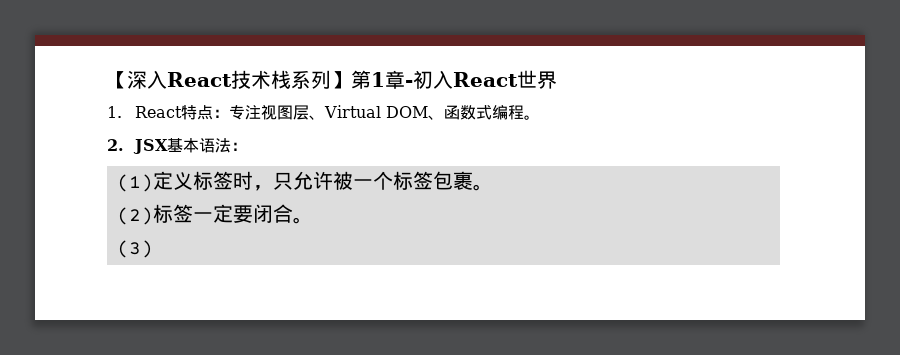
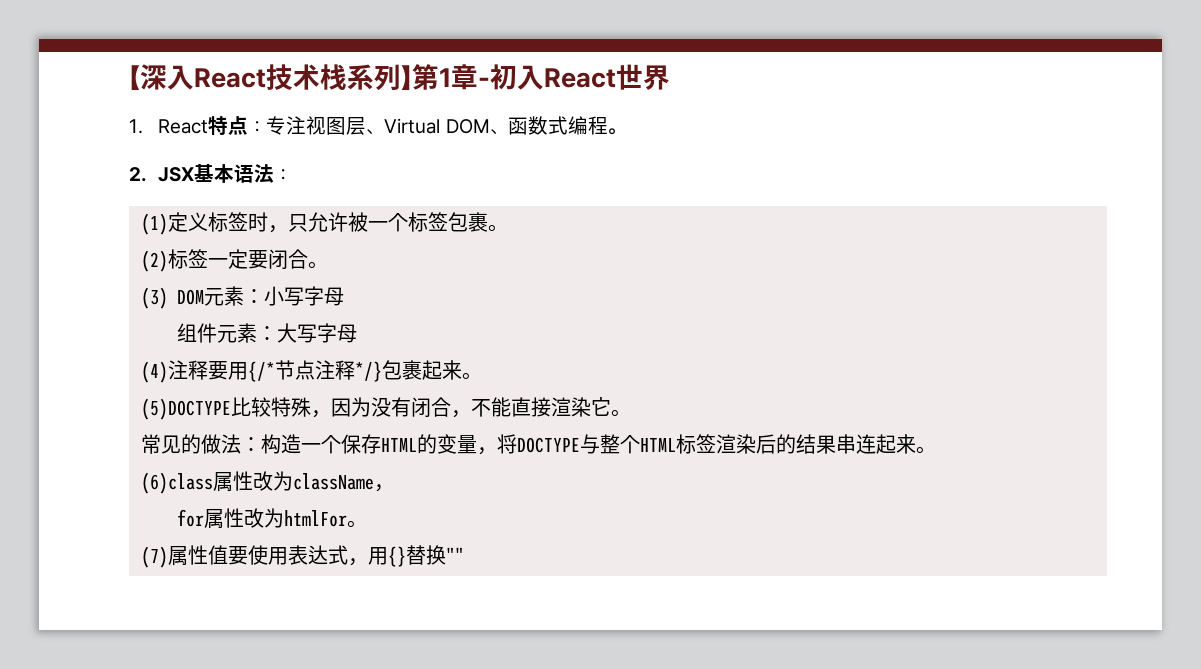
(153, 249) none -> [176,286,344,306] [176,323,357,343] [140,360,482,383] [140,397,631,420] [140,434,936,455] [140,471,394,494] [176,508,367,529] [140,545,464,568] DOM元素：小写字母 // 组件元素：大写字母 // (4)注释要用{/*节点注释*/}包裹起来。 // (5)DOCTYPE比较特殊，因为没有闭合，不能直接渲染它。 // 常见的做法：构造一个保存HTML的变量，将DOCTYPE与整个HTML标签渲染后的结果串连起来。 // (6)class属性改为className， // for属性改为htmlFor。 // (7)属性值要使用表达式，用{}替换""

